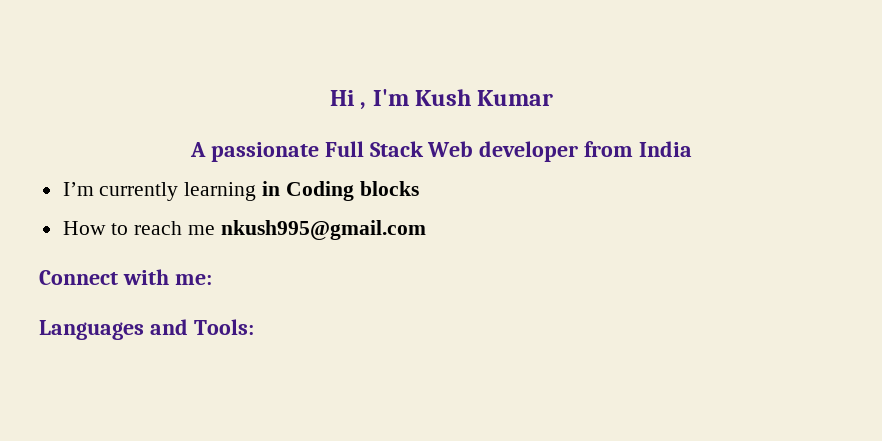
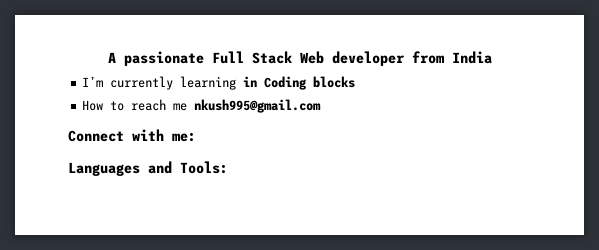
[329,89,554,110] Hi , I'm Kush Kumar // -> (107, 57) none

